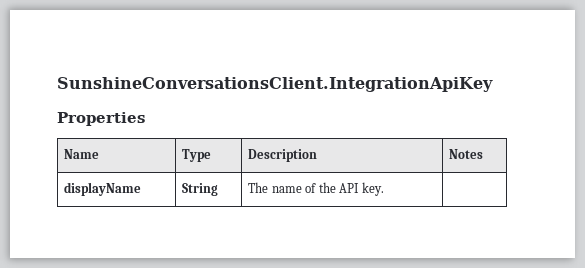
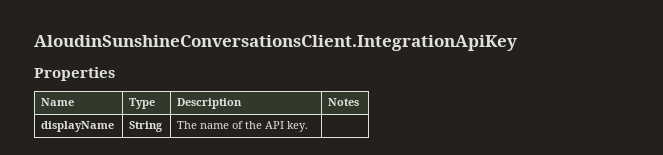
[57,77,493,92] SunshineConversationsClient.IntegrationApiKey -> [34,35,517,51] AloudinSunshineConversationsClient.IntegrationApiKey

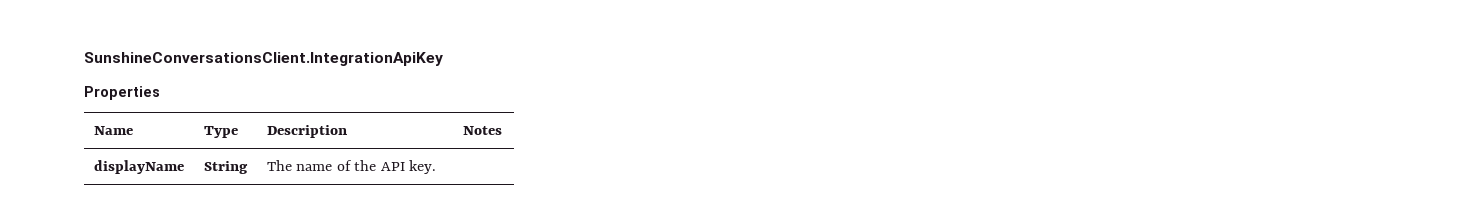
[34,35,517,51] AloudinSunshineConversationsClient.IntegrationApiKey -> [84,52,443,66] SunshineConversationsClient.IntegrationApiKey

